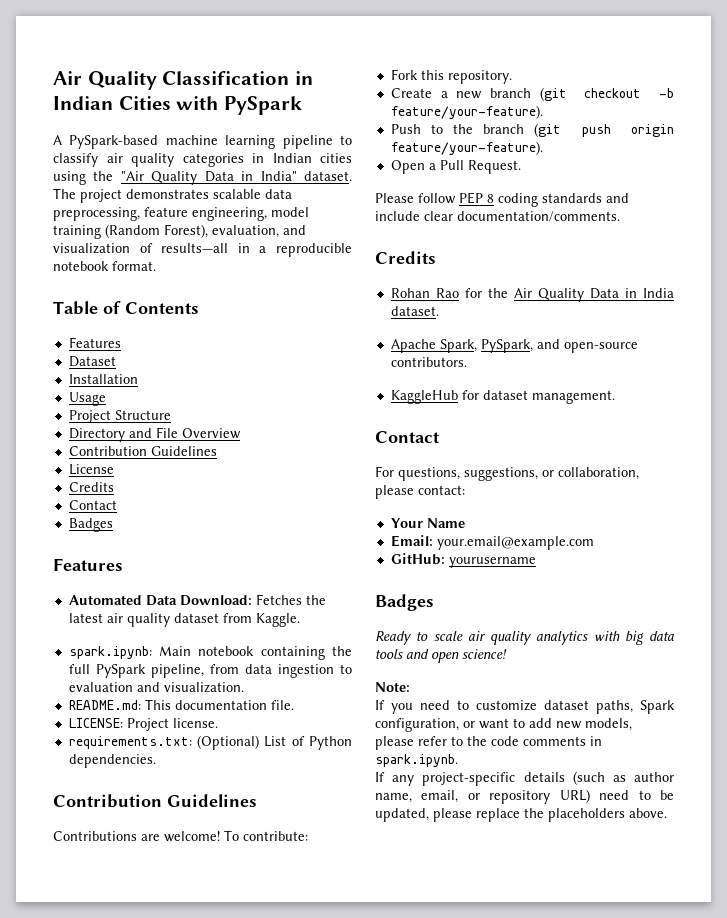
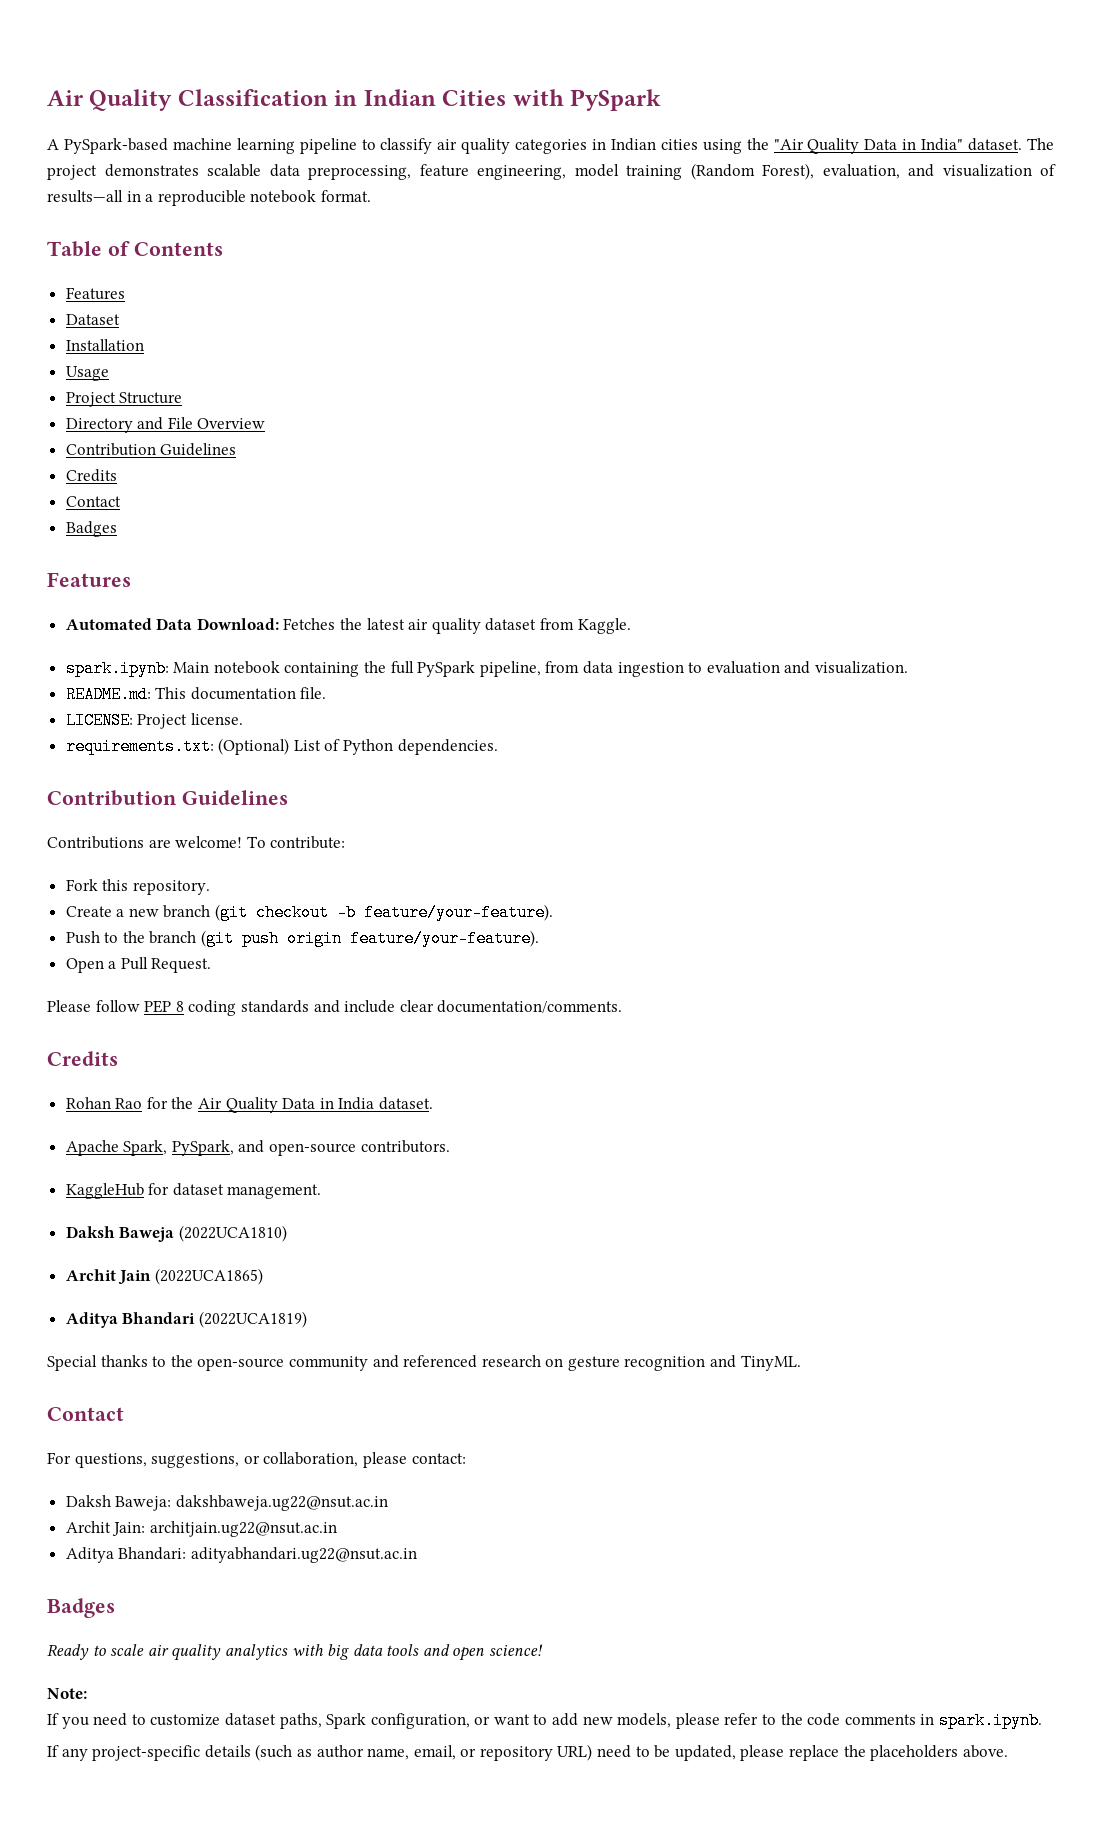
[68,464,114,475] // License -> (237, 449) none
(615, 397) none -> [65,1225,287,1242] [65,1268,263,1285] [65,1311,307,1328] [47,1355,801,1371] // Daksh Baweja (2022UCA1810) // Archit Jain (2022UCA1865) // Aditya Bhandari (2022UCA1819) // Special thanks to the open-source community and referenced research on gesture recognition and TinyML.
[390,518,465,528] [390,535,594,550] [390,553,536,568] Your Name // Email: your.email@example.com // GitHub: yourusername -> [65,1495,388,1511] [65,1521,337,1537] [65,1547,417,1563] Daksh Baweja: dakshbaweja.ug22@nsut.ac.in // Archit Jain: architjain.ug22@nsut.ac.in // Aditya Bhandari: adityabhandari.ug22@nsut.ac.in

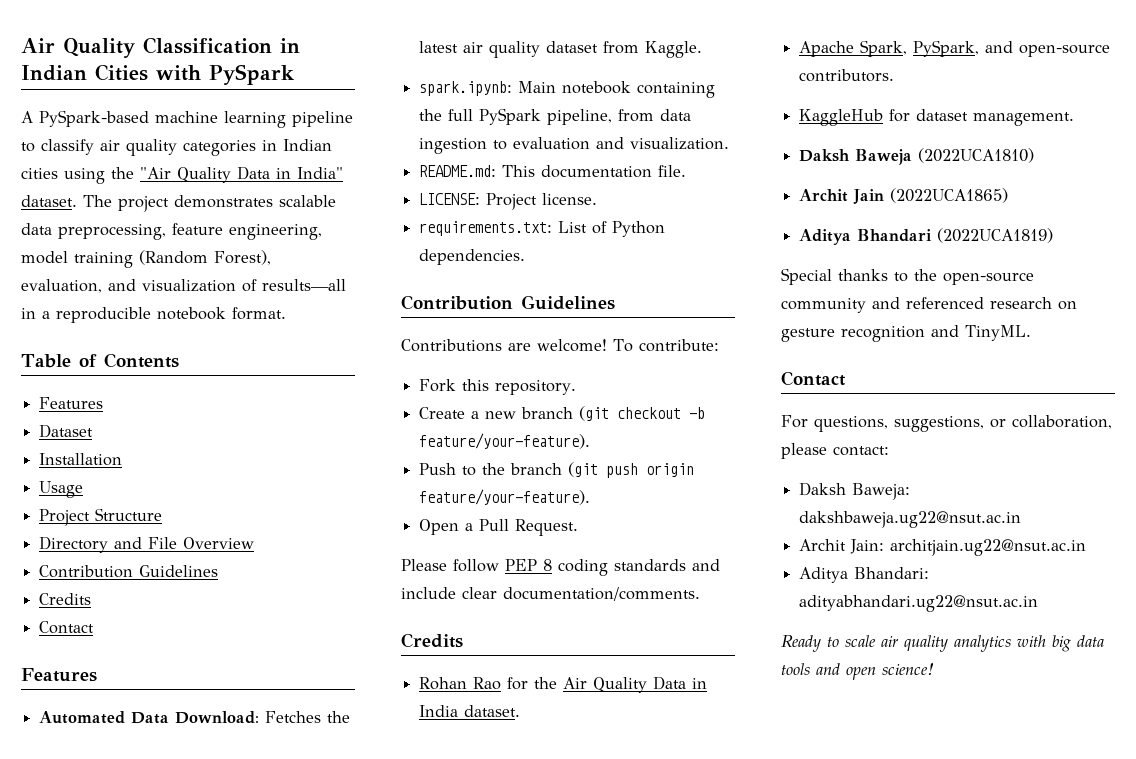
[65,521,117,537] // Badges -> (95, 627) none
[218,738,290,755] (Optional) -> (553, 228) none
[47,1598,115,1618] // Badges -> (1039, 603) none
[47,1688,87,1699] [47,1712,1042,1729] [47,1744,1008,1761] // Note: // If you need to customize dataset paths, Spark configuration, or want to add new models, please refer to the code comments in spark.ipynb. // If any project-specific details (such as author name, email, or repository URL) need to be updated, please replace the placeholders above. -> (934, 669) none

